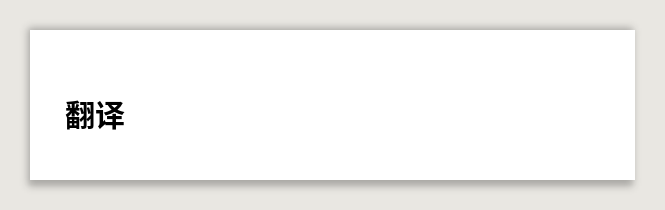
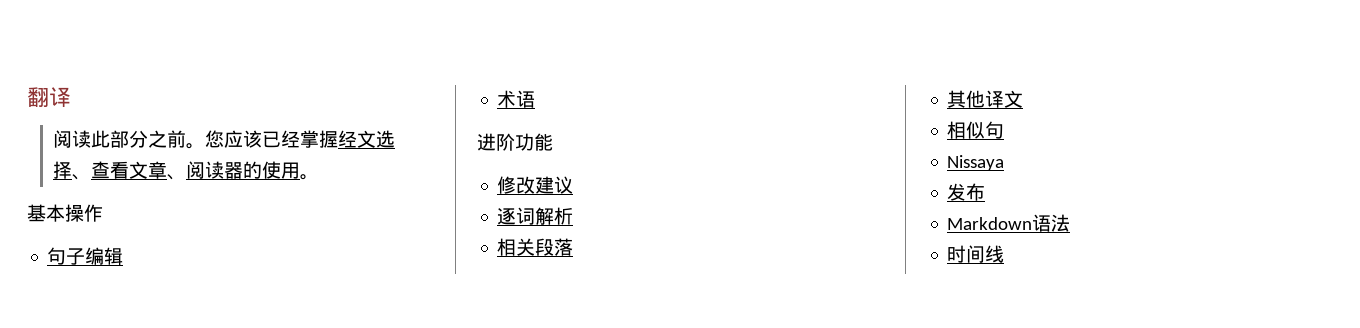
(125, 115) none -> [53,130,396,149] [53,161,320,180] [27,204,103,222] [47,247,124,266] [497,90,536,108] [477,133,553,151] [497,176,574,194] [497,207,574,225] [497,238,574,256] [947,90,1024,108] [947,121,1005,139] [947,155,1005,171] [947,183,986,201] [947,214,1071,232] [947,245,1005,263] // 阅读此部分之前。您应该已经掌握经文选择、查看文章、阅读器的使用。 // 基本操作 // 句子编辑 // 术语 // 进阶功能 // 修改建议 // 逐词解析 // 相关段落 // 其他译文 // 相似句 // Nissaya // 发布 // Markdown语法 // 时间线

